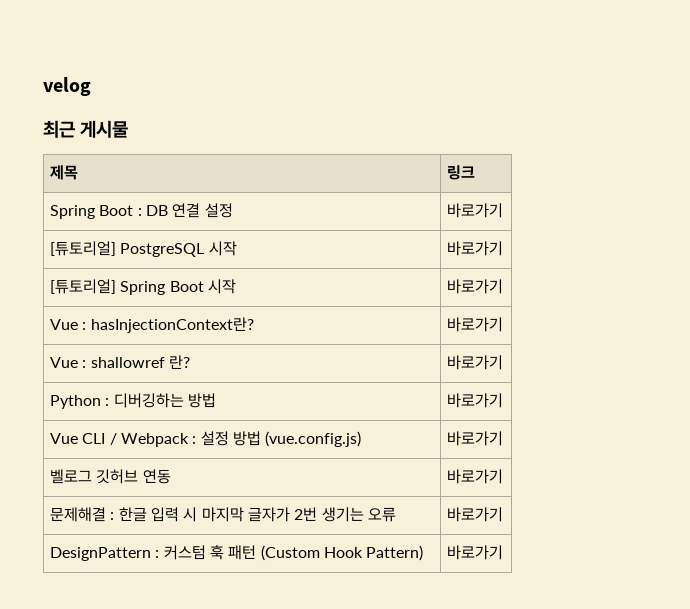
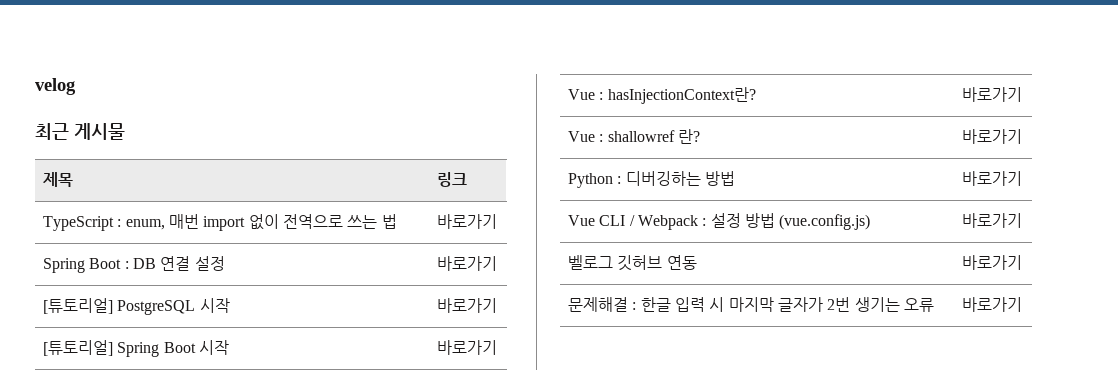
(476, 172) none -> [43,214,397,231] [437,214,498,229] // TypeScript : enum, 매번 import 없이 전역으로 쓰는 법 | 바로가기
[50,545,424,561] [447,545,504,560] // DesignPattern : 커스텀 훅 패턴 (Custom Hook Pattern) | 바로가기 -> (1023, 304) none

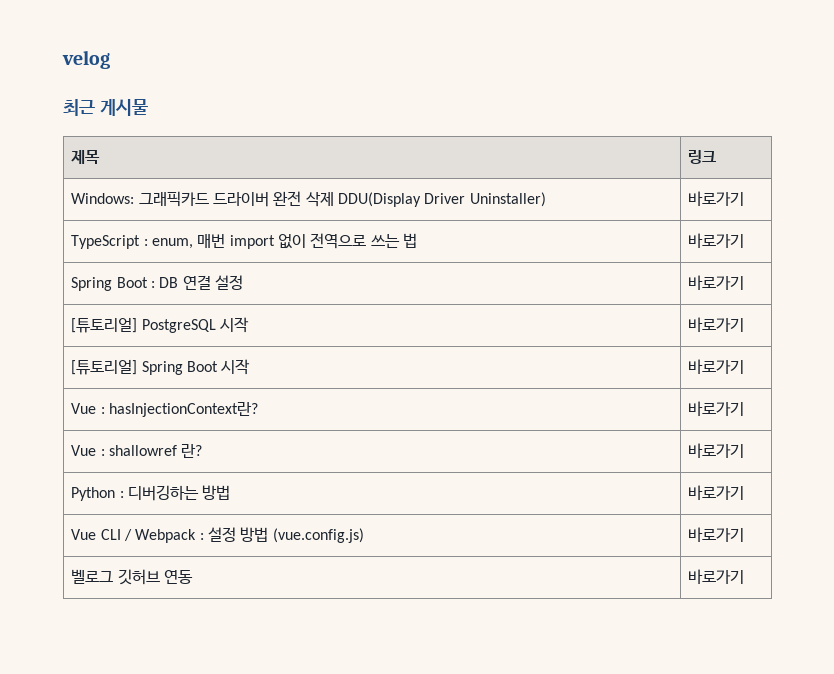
(468, 179) none -> [71,191,546,207] [688,191,745,206] // Windows: 그래픽카드 드라이버 완전 삭제 DDU(Display Driver Uninstaller) | 바로가기
[568,297,934,312] [962,297,1023,312] // 문제해결 : 한글 입력 시 마지막 글자가 2번 생기는 오류 | 바로가기 -> (745, 576) none

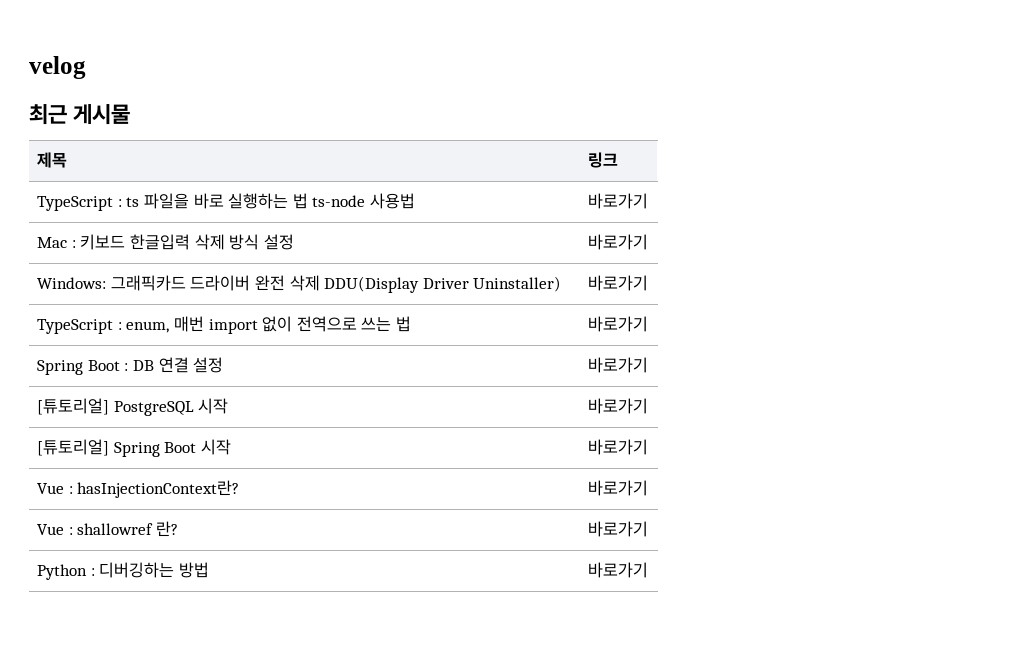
(717, 157) none -> [37,193,415,211] [588,193,649,209] [37,234,294,250] [588,234,649,250] // TypeScript : ts 파일을 바로 실행하는 법 ts-node 사용법 | 바로가기 // Mac : 키보드 한글입력 삭제 방식 설정 | 바로가기
[71,527,364,543] [688,527,745,542] [71,569,194,585] [688,569,745,584] // Vue CLI / Webpack : 설정 방법 (vue.config.js) | 바로가기 // 벨로그 깃허브 연동 | 바로가기 -> (649, 570) none

